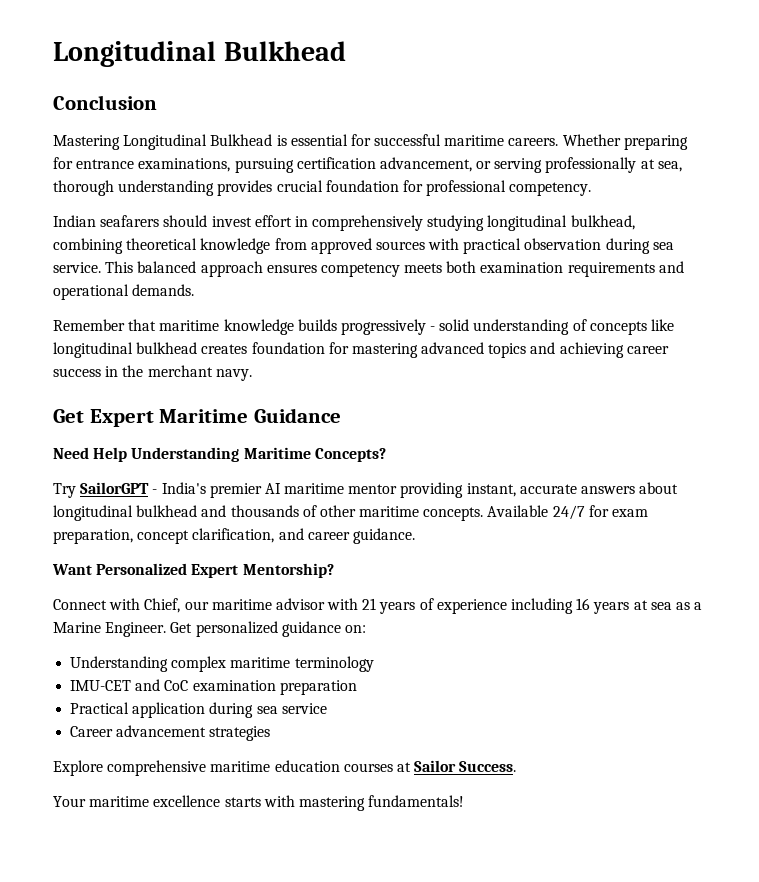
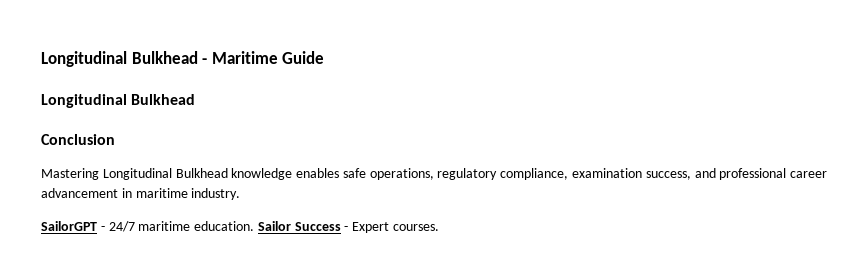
[53,41,346,67] Longitudinal Bulkhead -> [41,51,325,67] [41,94,196,108] Longitudinal Bulkhead - Maritime Guide // Longitudinal Bulkhead
[276,134,688,150] [53,157,682,173] [53,180,592,196] [53,215,635,231] [53,238,674,254] [53,261,684,277] [53,284,195,300] [53,319,675,335] [53,342,669,358] [53,365,252,381] [53,408,342,427] [53,447,386,462] [53,482,679,498] [53,505,649,521] [53,528,415,544] [52,563,334,578] [53,598,703,614] [53,621,366,637] [70,656,374,672] [70,679,357,695] [70,702,327,718] [70,725,271,741] [53,760,517,776] [53,795,465,811] is essential for successful maritime careers. Whether preparing for entrance examinations, pursuing certification advancement, or serving professionally at sea, thorough understanding provides crucial foundation for professional competency. // Indian seafarers should invest effort in comprehensively studying longitudinal bulkhead, combining theoretical knowledge from approved sources with practical observation during sea service. This balanced approach ensures competency meets both examination requirements and operational demands. // Remember that maritime knowledge builds progressively - solid understanding of concepts like longitudinal bulkhead creates foundation for mastering advanced topics and achieving career success in the merchant navy. // Get Expert Maritime Guidance // Need Help Understanding Maritime Concepts? // Try SailorGPT - India's premier AI maritime mentor providing instant, accurate answers about longitudinal bulkhead and thousands of other maritime concepts. Available 24/7 for exam preparation, concept clarification, and career guidance. // Want Personalized Expert Mentorship? // Connect with Chief, our maritime advisor with 21 years of experience including 16 years at sea as a Marine Engineer. Get personalized guidance on: // Understanding complex maritime terminology // IMU-CET and CoC examination preparation // Practical application during sea service // Career advancement strategies // Explore comprehensive maritime education courses at Sailor Success. // Your maritime excellence starts with mastering fundamentals! -> [231,168,828,180] [41,188,241,200] [41,221,440,233] knowledge enables safe operations, regulatory compliance, examination success, and professional career advancement in maritime industry. // SailorGPT - 24/7 maritime education. Sailor Success - Expert courses.

